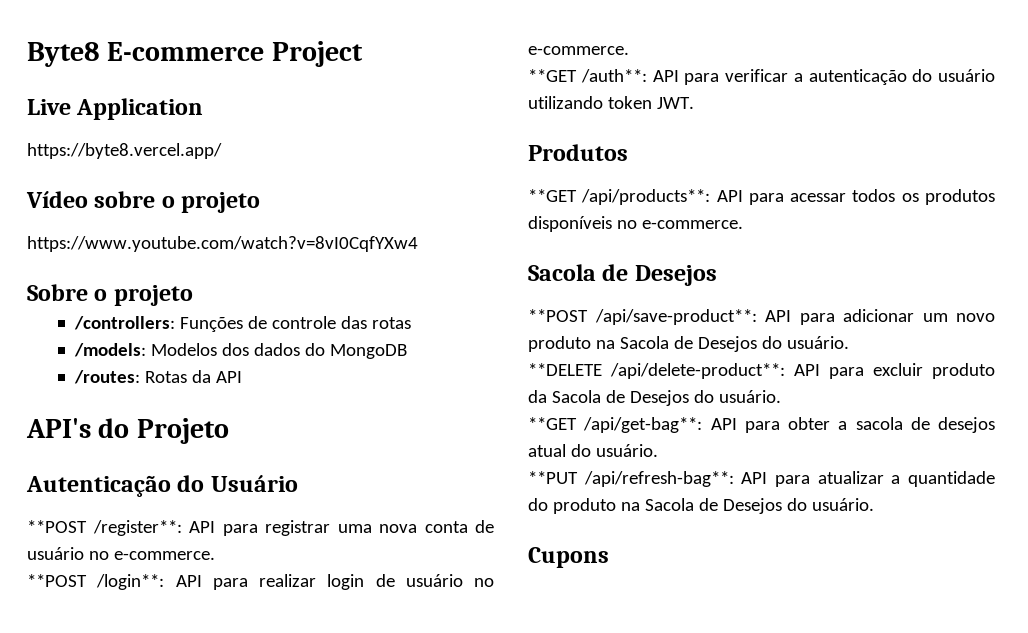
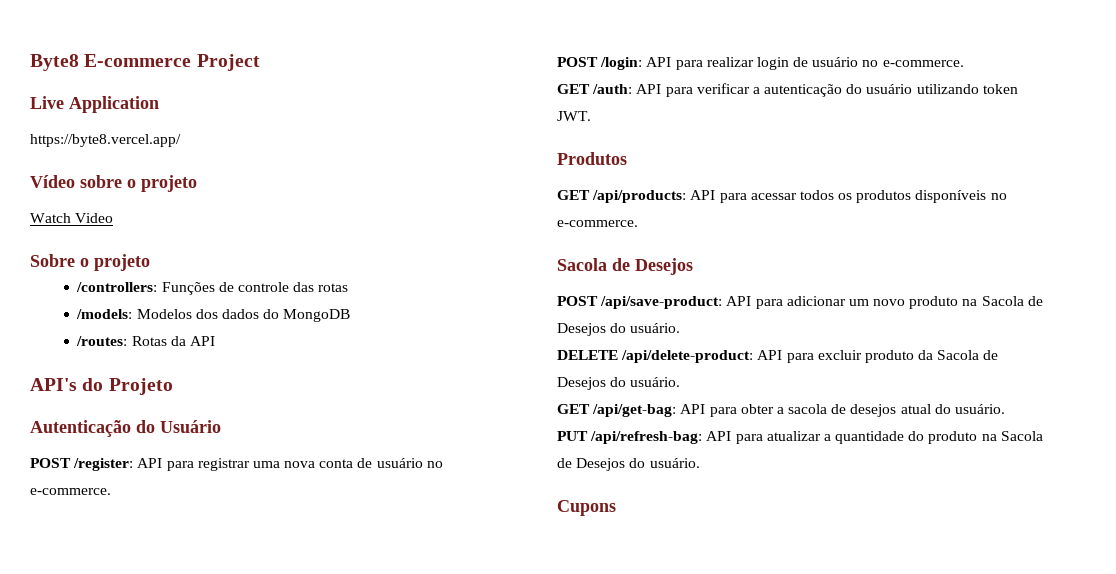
[27,236,418,252] https://www.youtube.com/watch?v=8vI0CqfYXw4 -> [30,213,114,223] Watch Video
[27,520,182,536] **POST /register**: -> [30,458,134,471] POST /register:
[27,574,165,590] **POST /login**: -> [557,57,643,70] POST /login:
[528,69,647,83] **GET /auth**: -> [557,84,633,94] GET /auth:
[528,189,711,205] **GET /api/products**: -> [557,190,687,203] GET /api/products:
[528,309,757,325] **POST /api/save-product**: -> [557,296,723,309] POST /api/save-product:
[528,363,785,379] **DELETE /api/delete-product**: -> [557,350,754,363] DELETE /api/delete-product:
[528,417,703,433] **GET /api/get-bag**: -> [557,404,677,417] GET /api/get-bag:
[528,471,734,487] **PUT /api/refresh-bag**: -> [557,431,703,444] PUT /api/refresh-bag:

